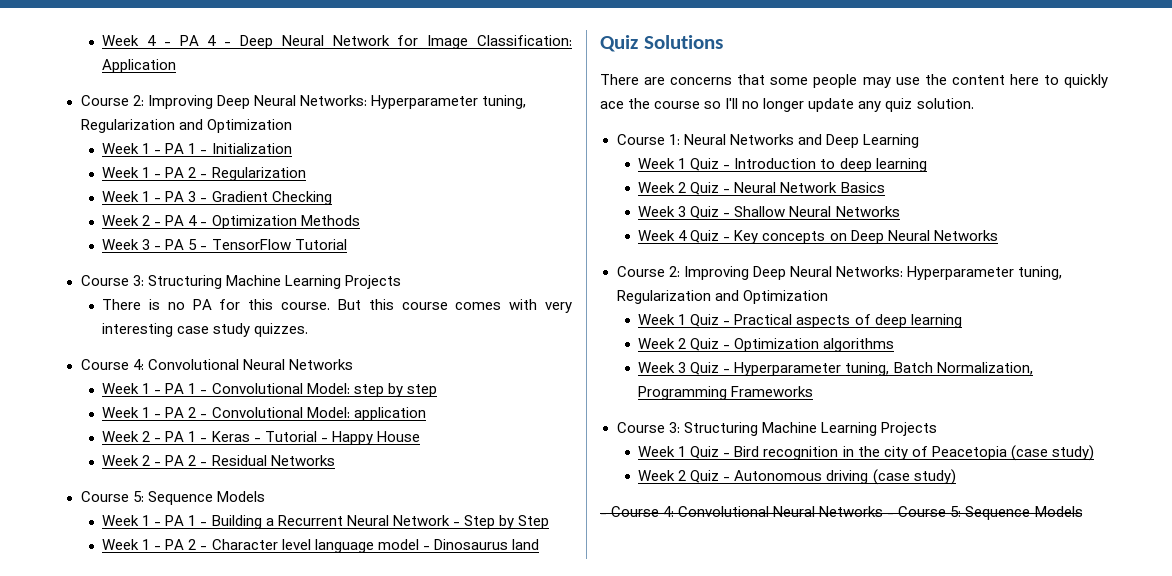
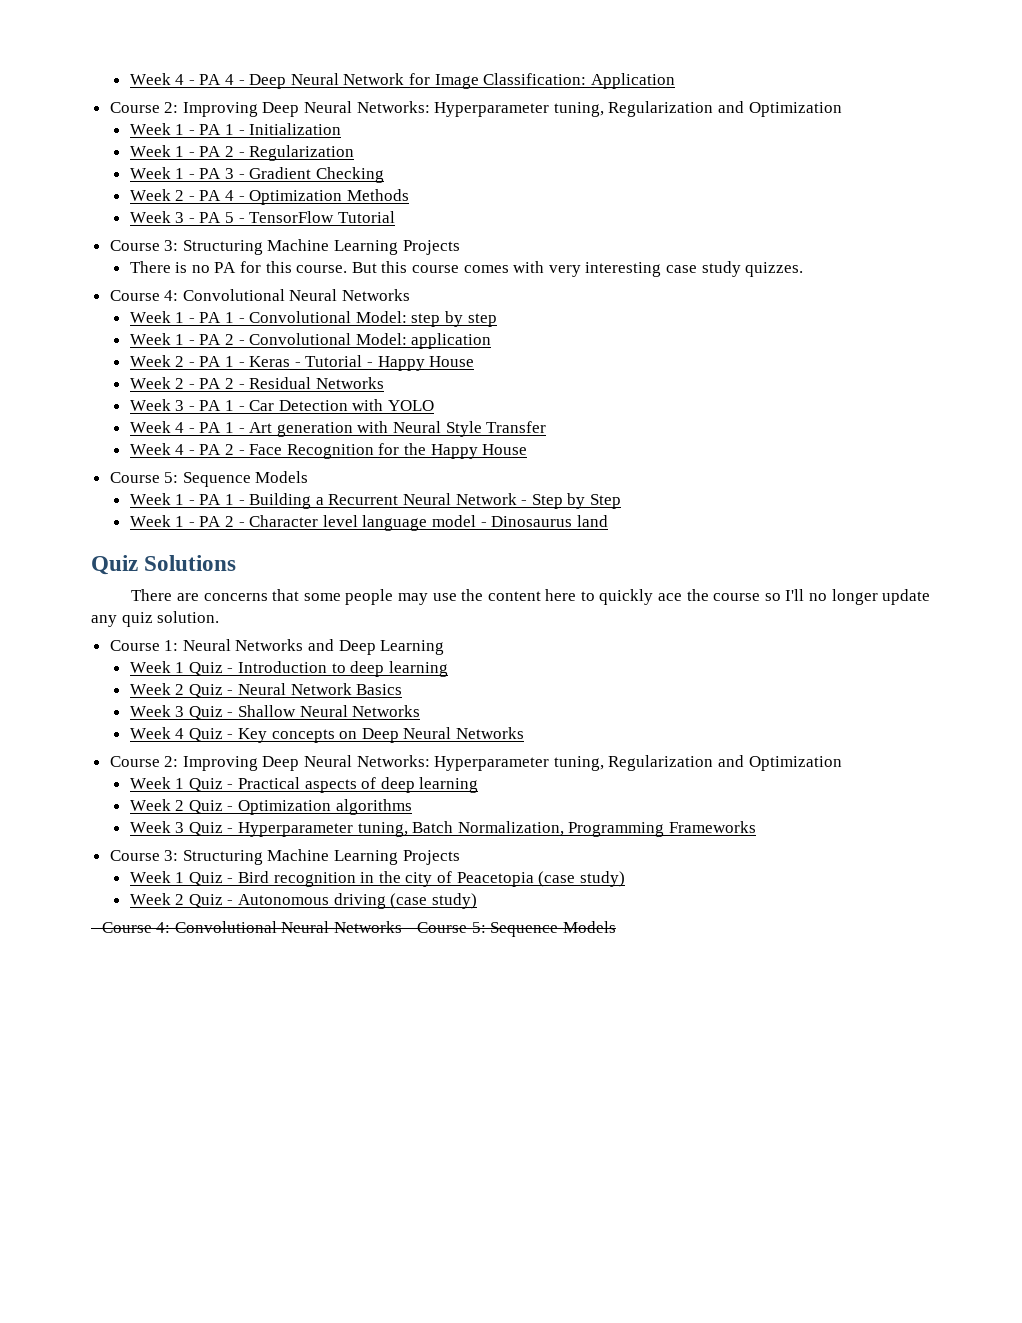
(335, 460) none -> [129,399,435,411] [129,421,547,437] [129,443,528,459] // Week 3 - PA 1 - Car Detection with YOLO // Week 4 - PA 1 - Art generation with Neural Style Transfer // Week 4 - PA 2 - Face Recognition for the Happy House

